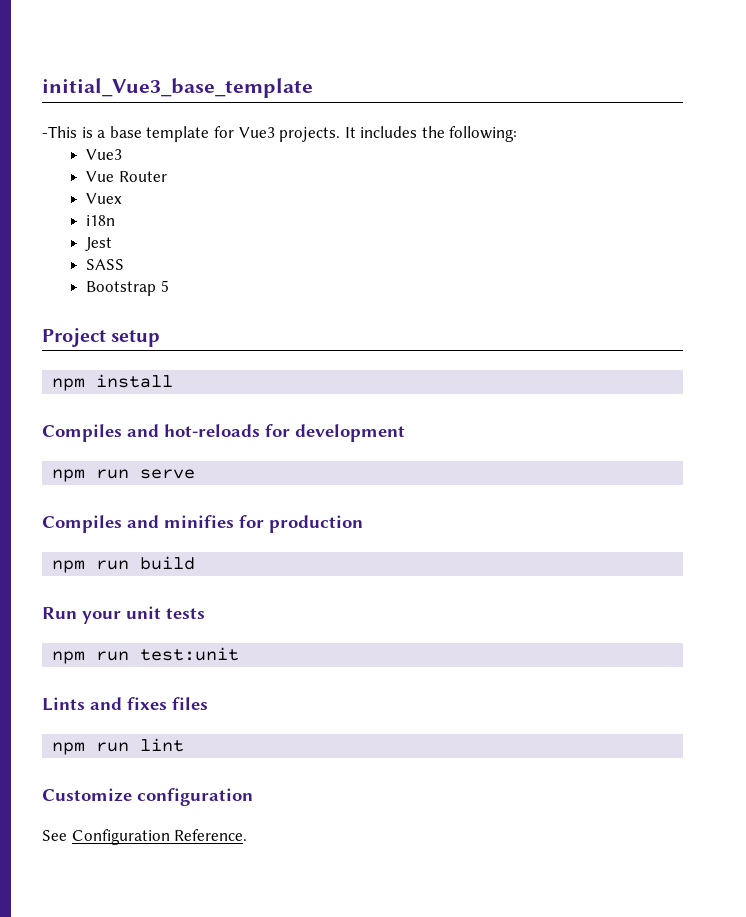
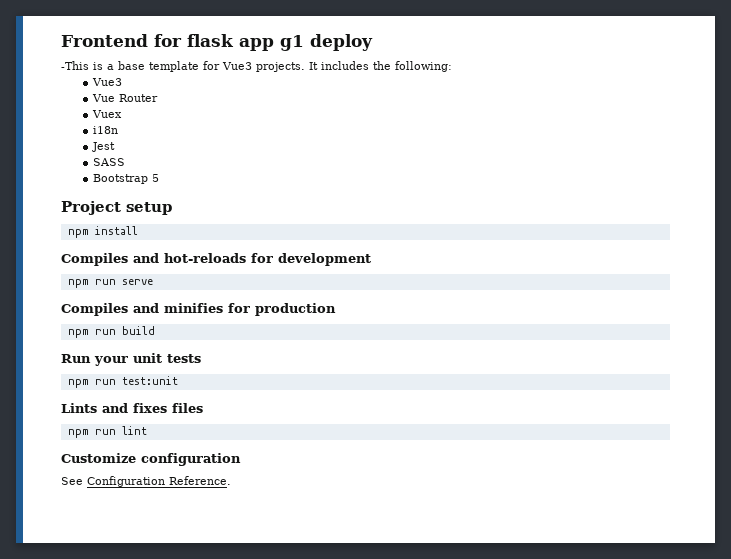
[42,78,313,98] initial_Vue3_base_template -> [61,34,373,51] Frontend for flask app g1 deploy

